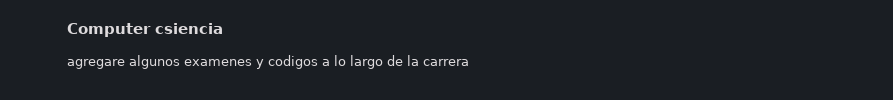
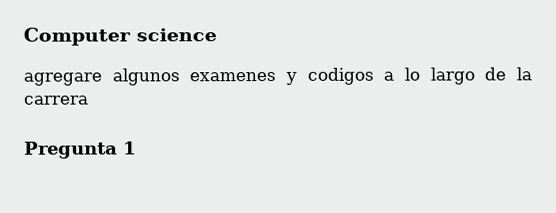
[155,23,223,34] csiencia -> [136,28,217,42] science
(469, 62) none -> [24,141,137,159] // Pregunta 1

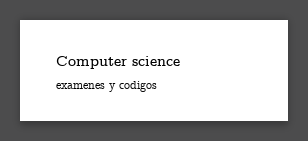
[23,68,180,86] agregare algunos -> (180, 61) none
[383,67,533,85] [23,95,88,105] [24,141,137,159] a lo largo de la carrera // Pregunta 1 -> (157, 86) none

